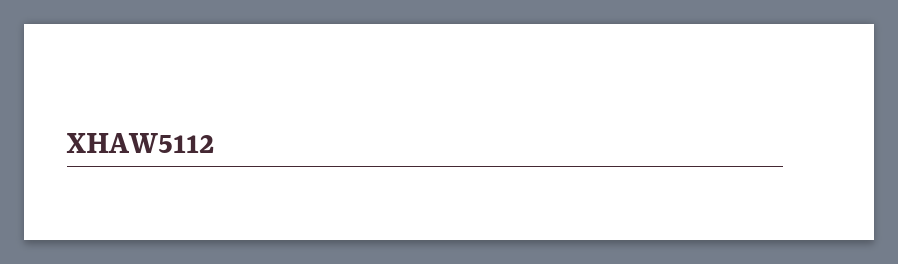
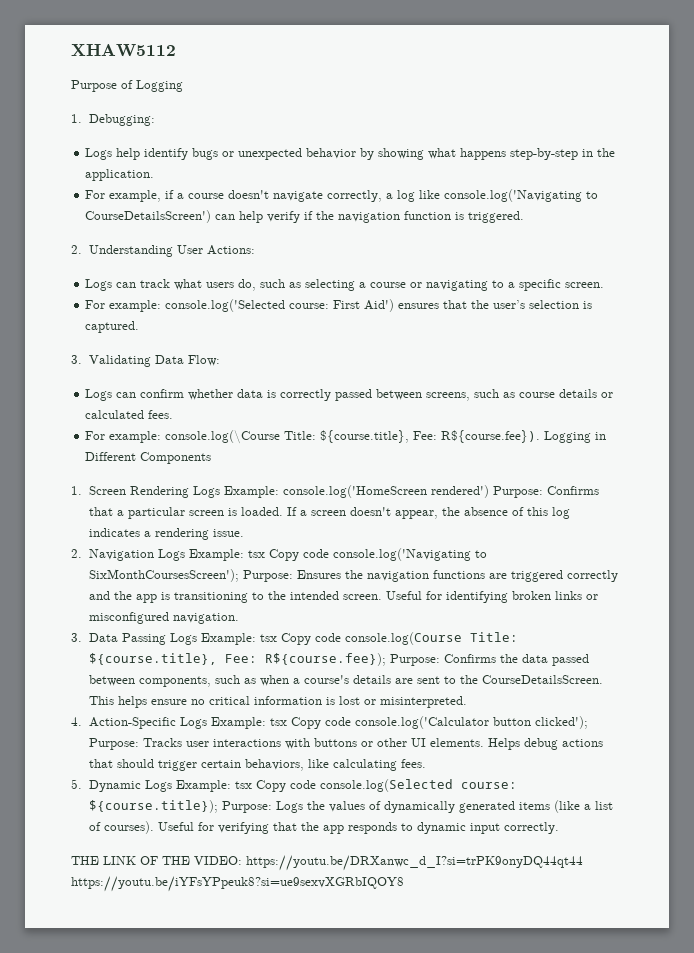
(215, 143) none -> [71,80,183,92] [71,114,155,126] [85,148,616,160] [85,169,155,181] [85,189,599,202] [85,210,525,223] [71,245,255,257] [85,279,605,291] [85,299,593,312] [85,321,140,333] [71,355,220,367] [85,389,614,401] [85,410,174,419] [85,430,607,444] [85,452,212,464] [71,485,599,498] [88,507,570,519] [88,528,244,540] [71,548,487,561] [88,569,618,582] [88,591,598,603] [88,612,239,624] [71,632,518,645] [88,653,589,666] [88,675,603,687] [88,696,467,708] [71,716,588,729] [88,738,603,750] [88,759,426,771] [71,779,517,792] [88,800,613,813] [88,821,559,834] [71,855,583,871] [71,876,404,892] // Purpose of Logging // 1. Debugging: // Logs help identify bugs or unexpected behavior by showing what happens step-by-step in the application. // For example, if a course doesn't navigate correctly, a log like console.log('Navigating to CourseDetailsScreen') can help verify if the navigation function is triggered. // 2. Understanding User Actions: // Logs can track what users do, such as selecting a course or navigating to a specific screen. // For example: console.log('Selected course: First Aid') ensures that the user’s selection is captured. // 3. Validating Data Flow: // Logs can confirm whether data is correctly passed between screens, such as course details or calculated fees. // For example: console.log(\Course Title: ${course.title}, Fee: R${course.fee}). Logging in Different Components // 1. Screen Rendering Logs Example: console.log('HomeScreen rendered') Purpose: Confirms that a particular screen is loaded. If a screen doesn't appear, the absence of this log indicates a rendering issue. // 2. Navigation Logs Example: tsx Copy code console.log('Navigating to SixMonthCoursesScreen'); Purpose: Ensures the navigation functions are triggered correctly and the app is transitioning to the intended screen. Useful for identifying broken links or misconfigured navigation. // 3. Data Passing Logs Example: tsx Copy code console.log(Course Title: ${course.title}, Fee: R${course.fee}); Purpose: Confirms the data passed between components, such as when a course's details are sent to the CourseDetailsScreen. This helps ensure no critical information is lost or misinterpreted. // 4. Action-Specific Logs Example: tsx Copy code console.log('Calculator button clicked'); Purpose: Tracks user interactions with buttons or other UI elements. Helps debug actions that should trigger certain behaviors, like calculating fees. // 5. Dynamic Logs Example: tsx Copy code console.log(Selected course: ${course.title}); Purpose: Logs the values of dynamically generated items (like a list of courses). Useful for verifying that the app responds to dynamic input correctly. // THE LINK OF THE VIDEO: https://youtu.be/DRXanwc_d_I?si=trPK9onyDQ44qt44 https://youtu.be/iYFsYPpeuk8?si=ue9sexvXGRbIQOY8

